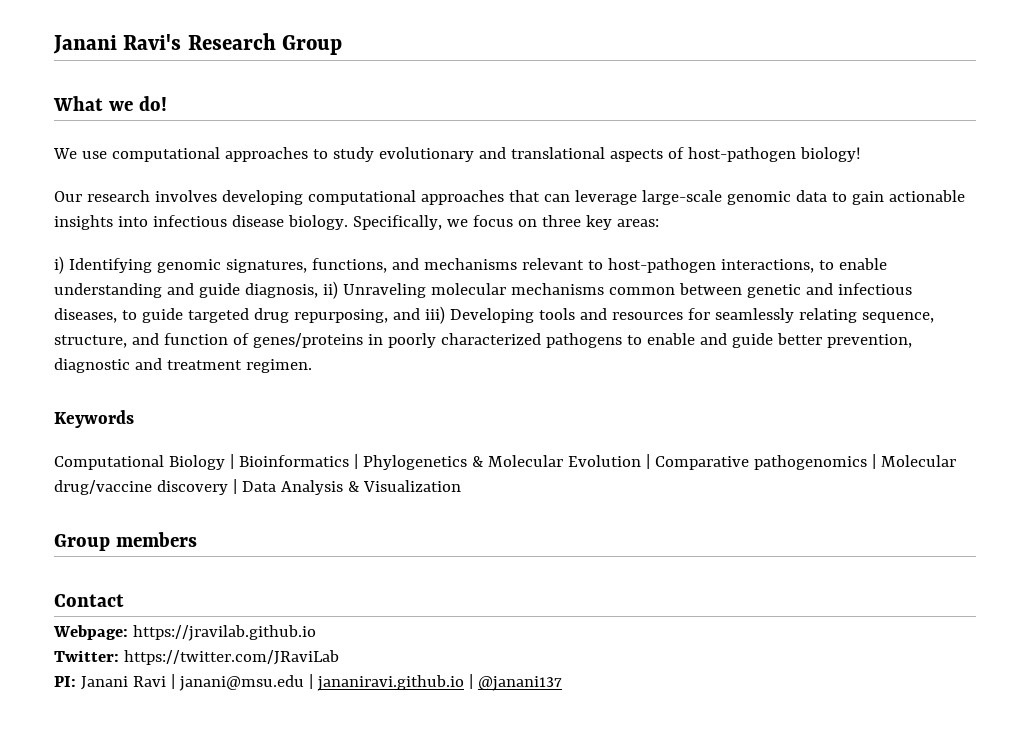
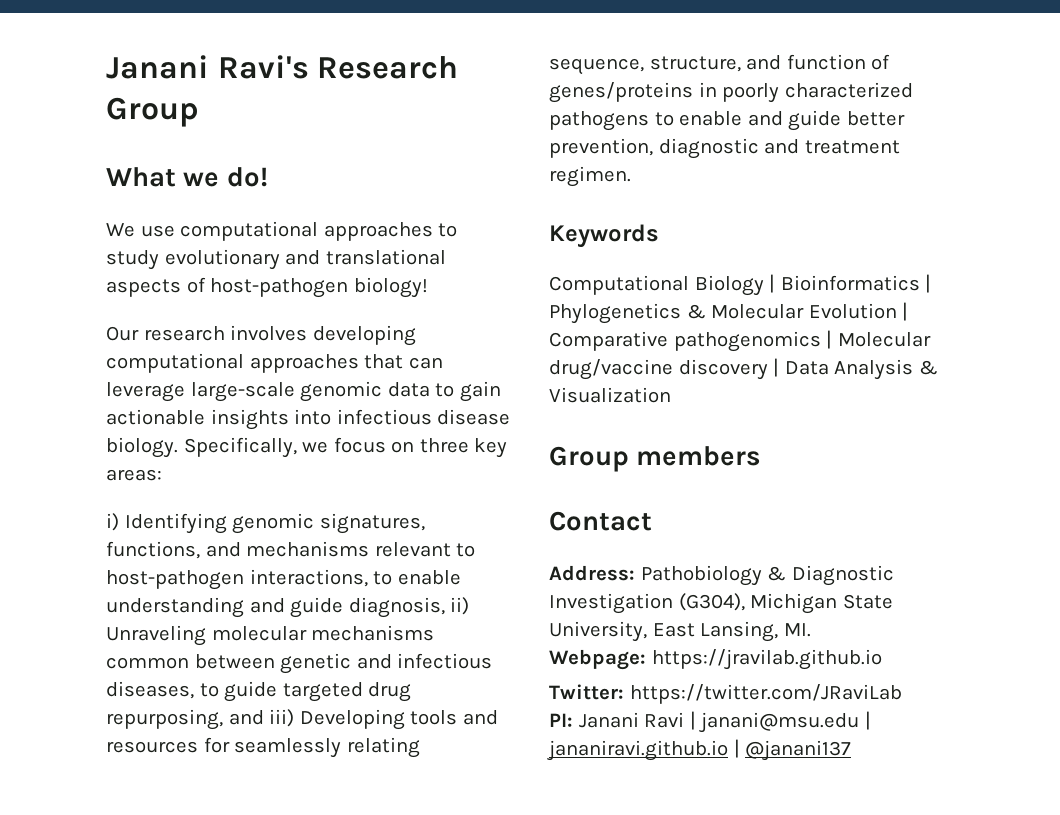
(124, 600) none -> [549,565,894,586] [549,593,893,614] [549,621,811,642] // Address: Pathobiology & Diagnostic Investigation (G304), Michigan State University, East Lansing, MI.

